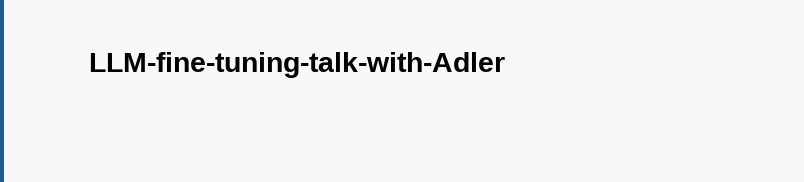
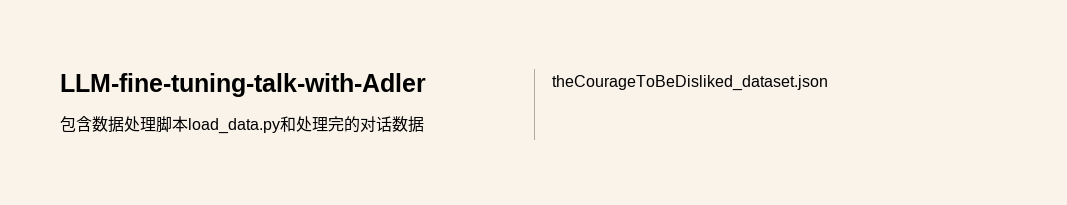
(505, 65) none -> [60,116,424,134] [552,75,828,91] // 包含数据处理脚本load_data.py和处理完的对话数据theCourageToBeDisliked_dataset.json

